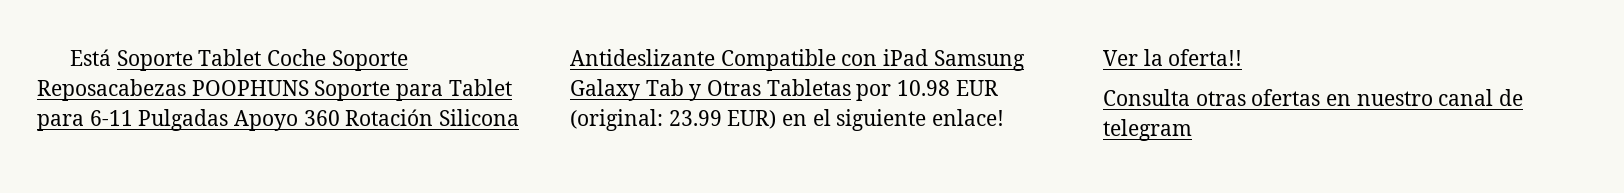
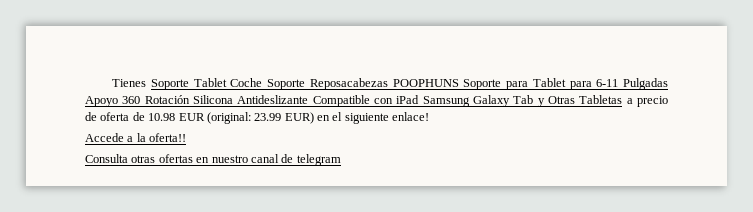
[70,49,112,66] Está -> [112,79,147,87] Tienes
[856,84,892,101] por -> [626,96,668,107] [85,112,145,121] a precio de oferta de
[1103,50,1138,66] Ver -> [85,133,134,142] Accede a

